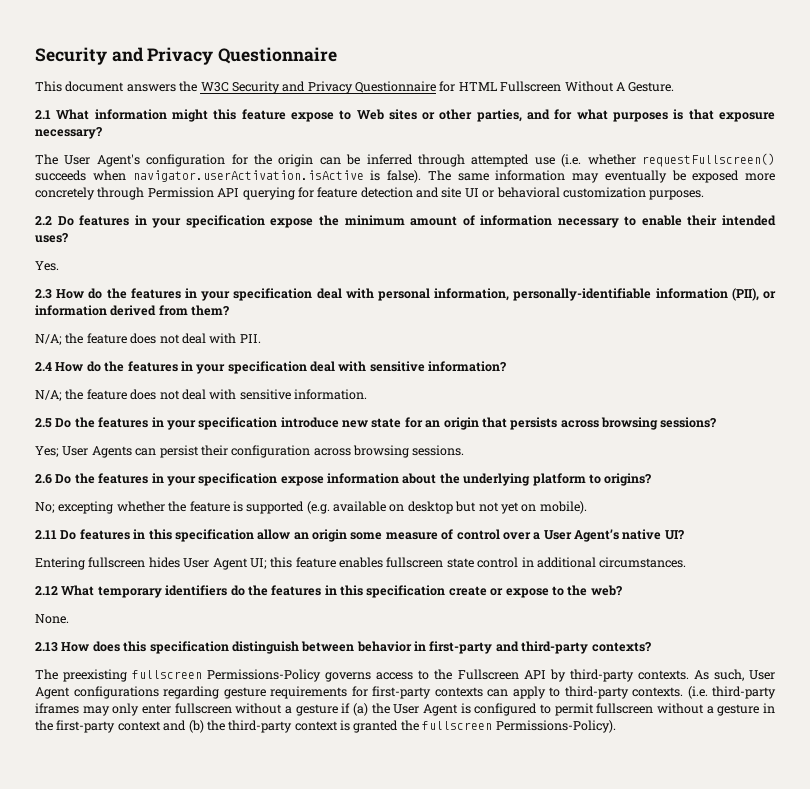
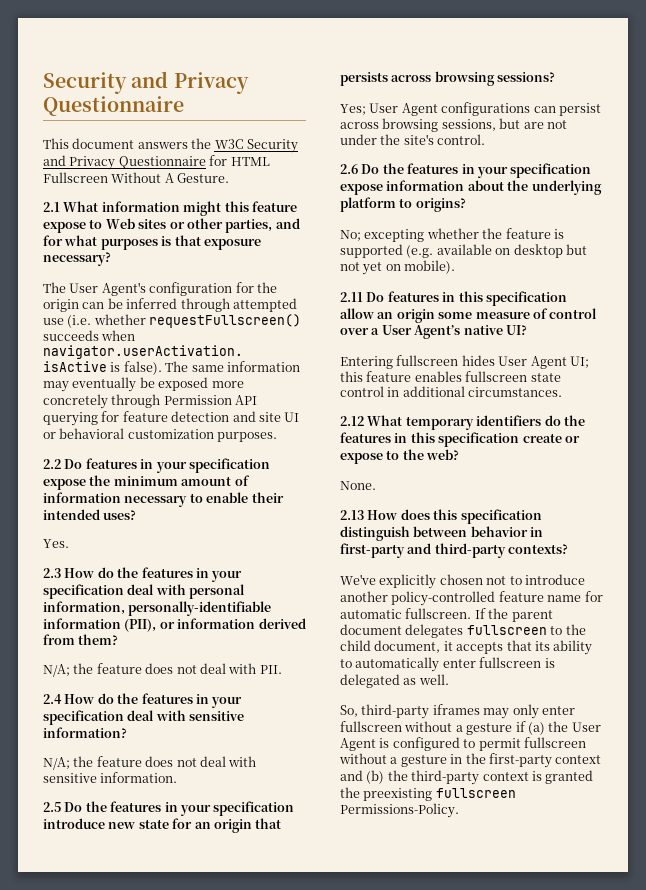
[91,445,465,458] Agents can persist their configuration across browsing sessions. -> [401,102,601,116] [340,118,567,132] [340,134,486,145] Agent configurations can persist across browsing sessions, but are not under the site's control.
[35,669,776,682] [35,686,708,699] The preexisting fullscreen Permissions-Policy governs access to the Fullscreen API by third-party contexts. As such, User Agent configurations regarding gesture requirements for first-party contexts can apply to third-party contexts. (i.e. -> [340,574,585,589] [340,591,603,606] [340,608,553,622] [340,624,586,638] [340,640,593,655] [340,657,555,672] [340,674,449,688] [340,705,358,717] We've explicitly chosen not to introduce another policy-controlled feature name for automatic fullscreen. If the parent document delegates fullscreen to the child document, it accepts that its ability to automatically enter fullscreen is delegated as well. // So,
[422,720,616,733] fullscreen Permissions-Policy). -> [363,788,516,801] [340,803,459,818] preexisting fullscreen Permissions-Policy.

